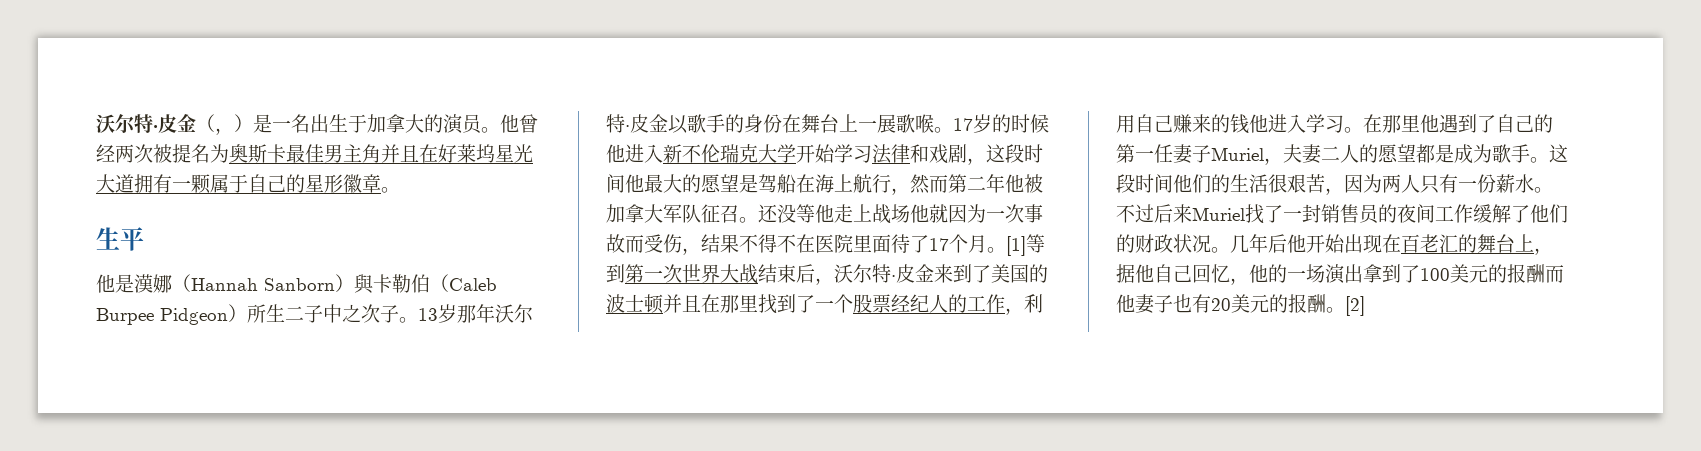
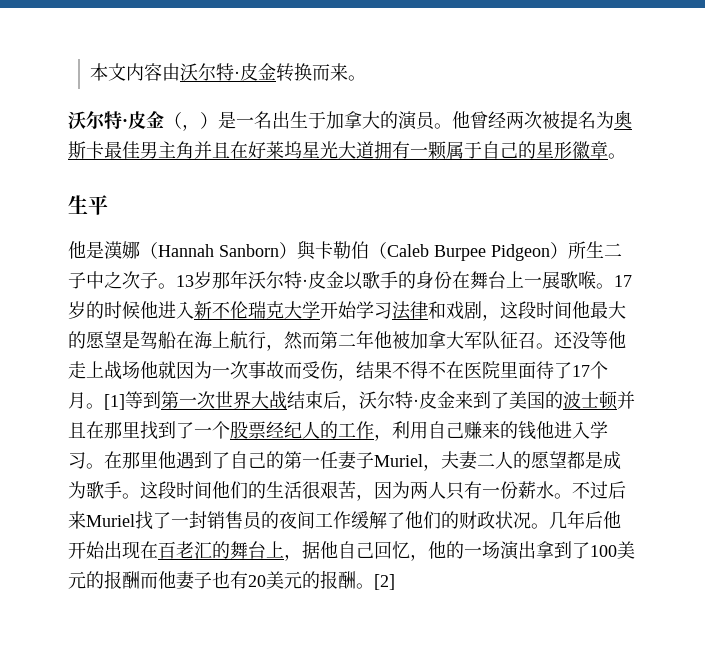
(96, 123) none -> [90,63,367,82] 本文内容由沃尔特·皮金转换而来。 //

